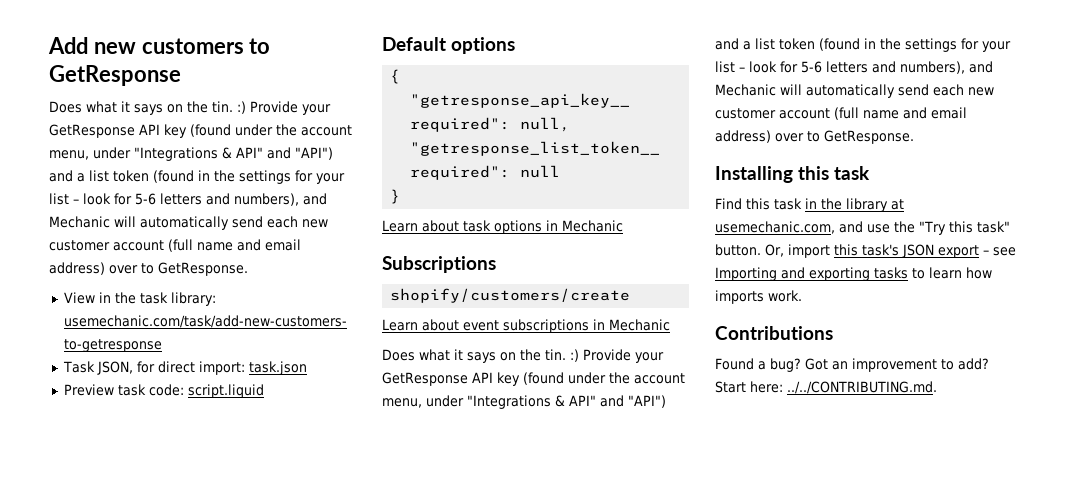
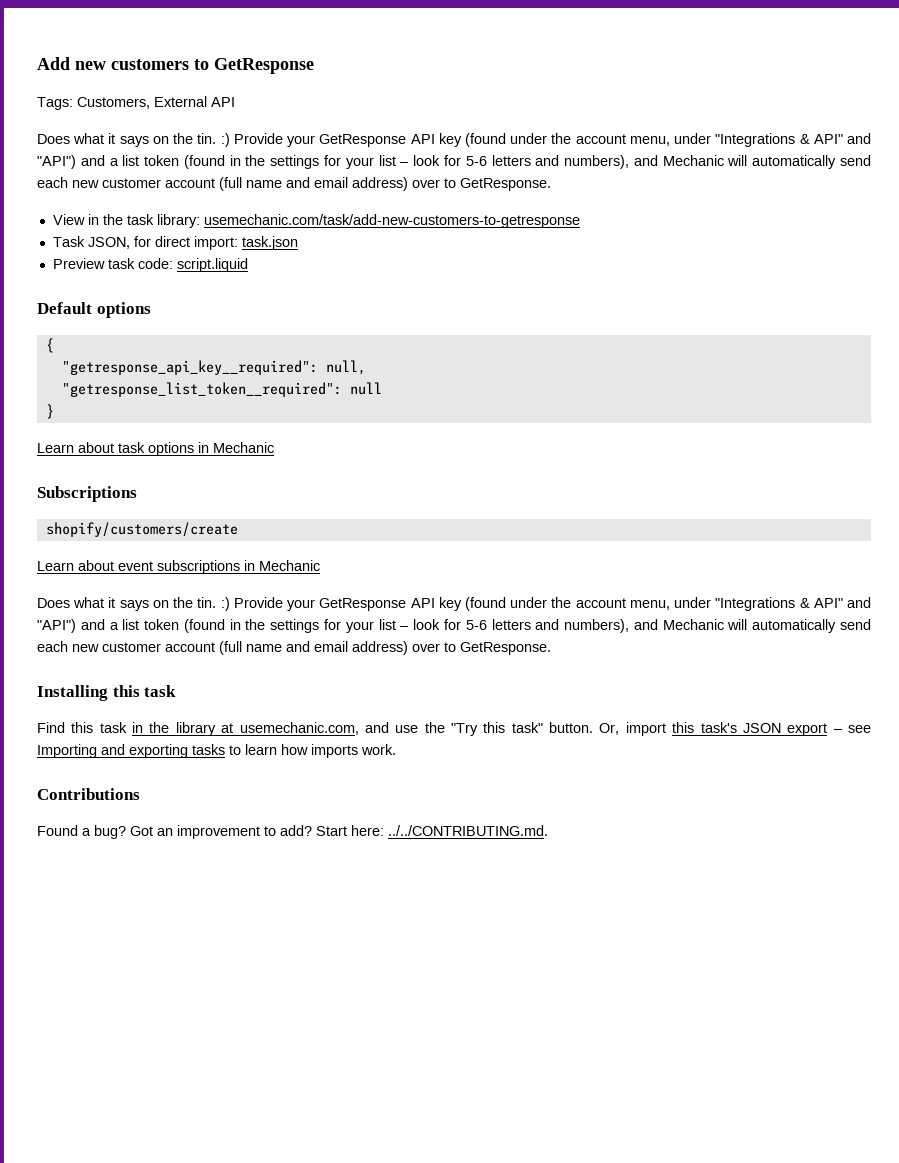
(181, 75) none -> [37,96,235,110] // Tags: Customers, External API

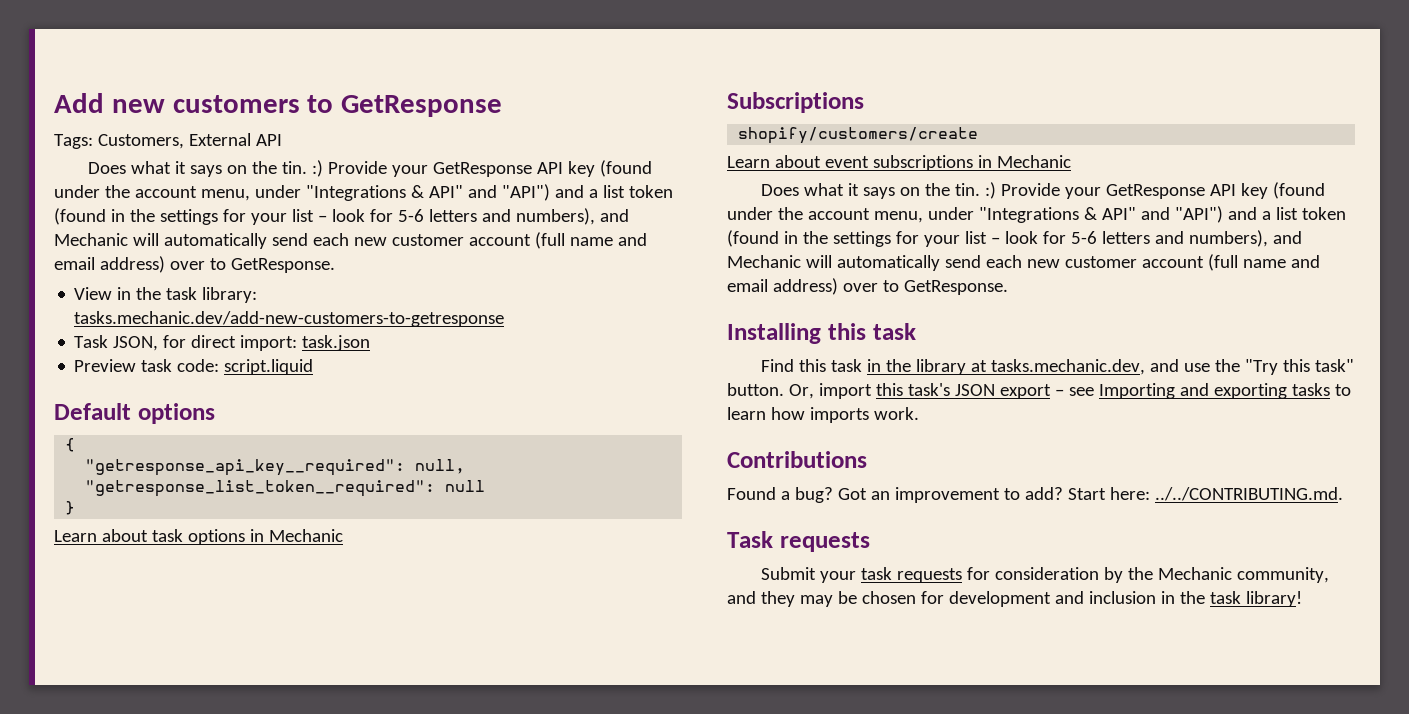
[203,214,580,228] usemechanic.com/task/add-new-customers-to-getresponse -> [74,311,505,327] tasks.mechanic.dev/add-new-customers-to-getresponse
[239,722,359,735] usemechanic.com, -> [990,359,1145,375] tasks.mechanic.dev,
(548, 830) none -> [727,531,870,552] [760,567,1329,583] [727,591,1302,607] // Task requests // Submit your task requests for consideration by the Mechanic community, and they may be chosen for development and inclusion in the task library!

